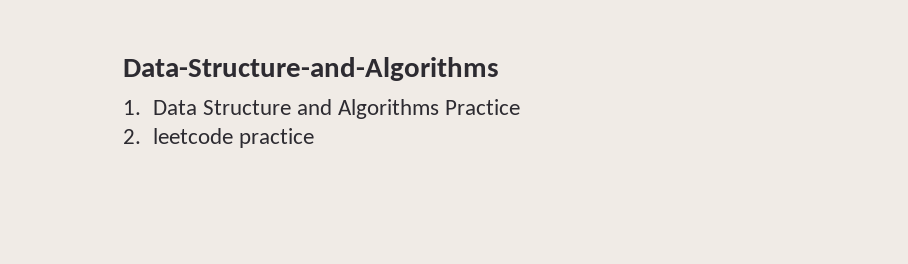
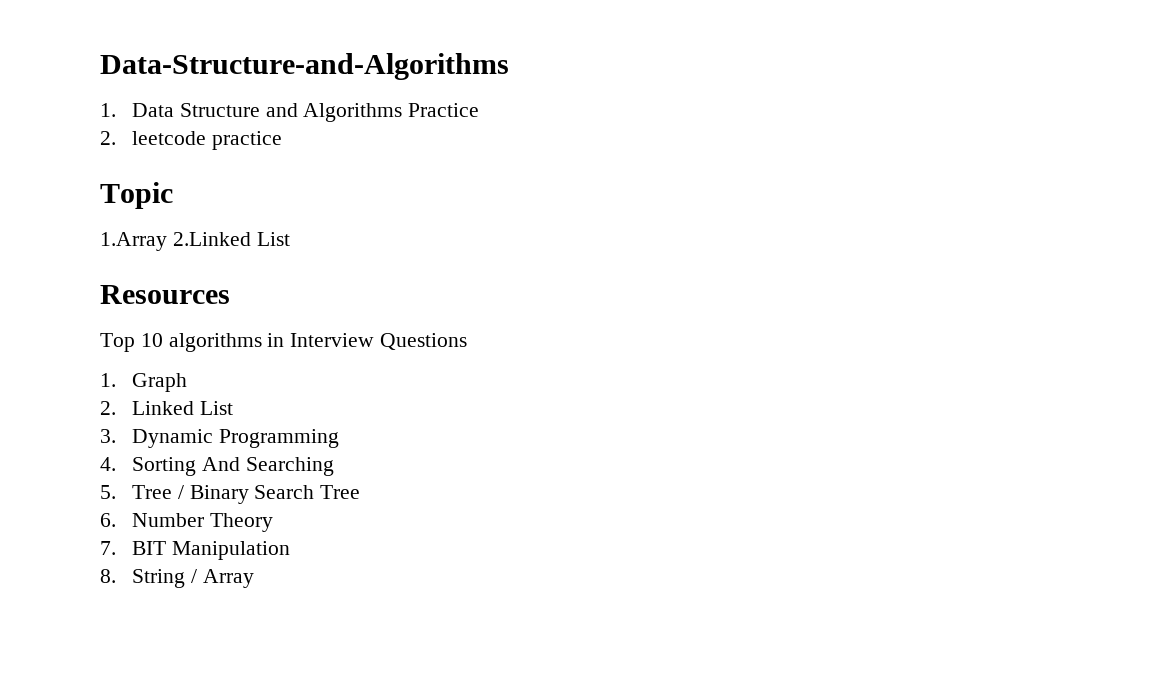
(314, 138) none -> [100,182,173,209] [100,232,290,251] [100,285,230,304] [100,333,468,352] [100,373,187,392] [100,401,233,415] [100,429,339,448] [100,457,334,476] [100,485,361,504] [100,513,273,532] [100,541,290,560] [100,569,254,588] // Topic // 1.Array 2.Linked List // Resources // Top 10 algorithms in Interview Questions // 1. Graph // 2. Linked List // 3. Dynamic Programming // 4. Sorting And Searching // 5. Tree / Binary Search Tree // 6. Number Theory // 7. BIT Manipulation // 8. String / Array

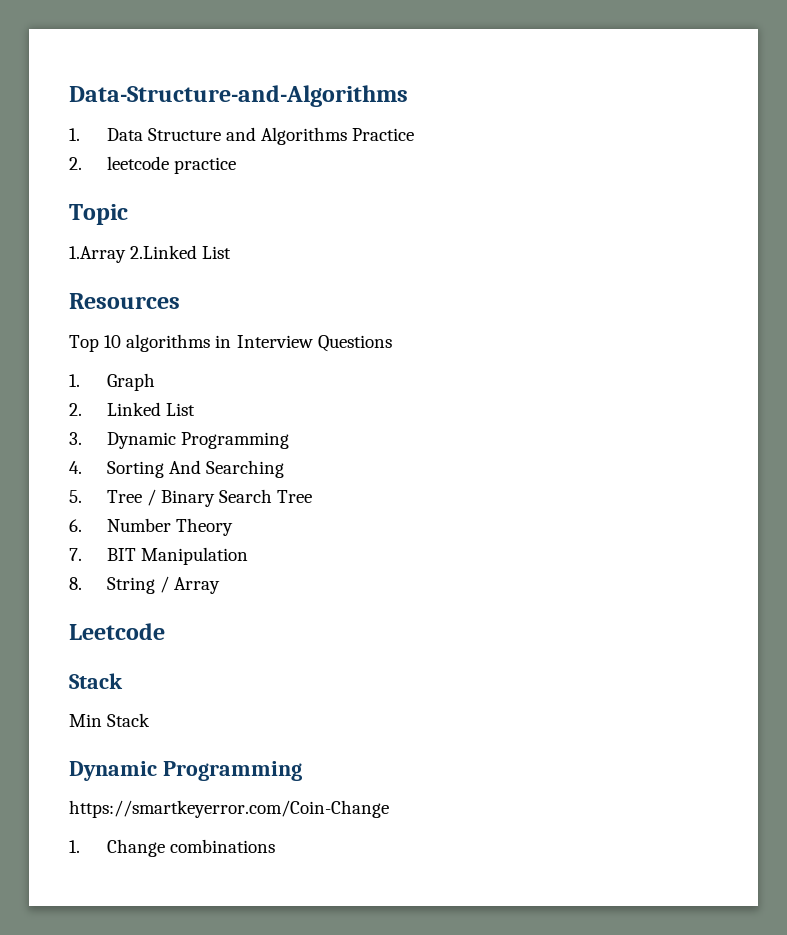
(254, 578) none -> [69,623,165,640] [69,673,123,689] [69,713,151,727] [69,761,302,781] [69,800,389,818] [69,839,276,857] // Leetcode // Stack // Min Stack // Dynamic Programming // https://smartkeyerror.com/Coin-Change // 1. Change combinations

